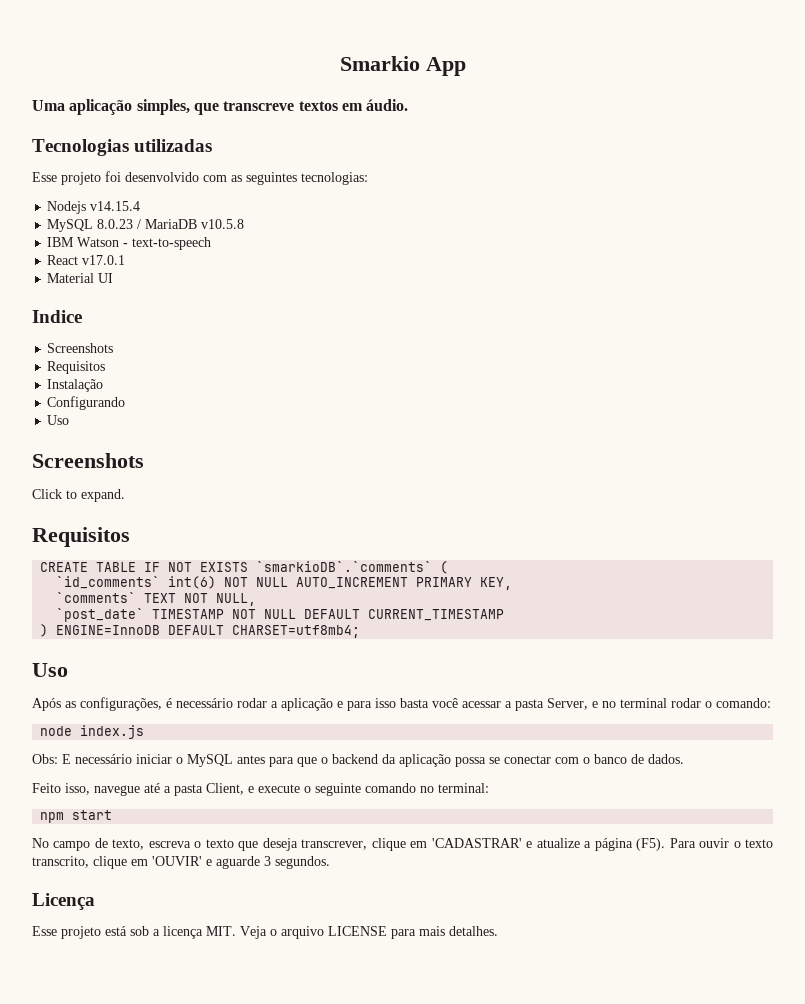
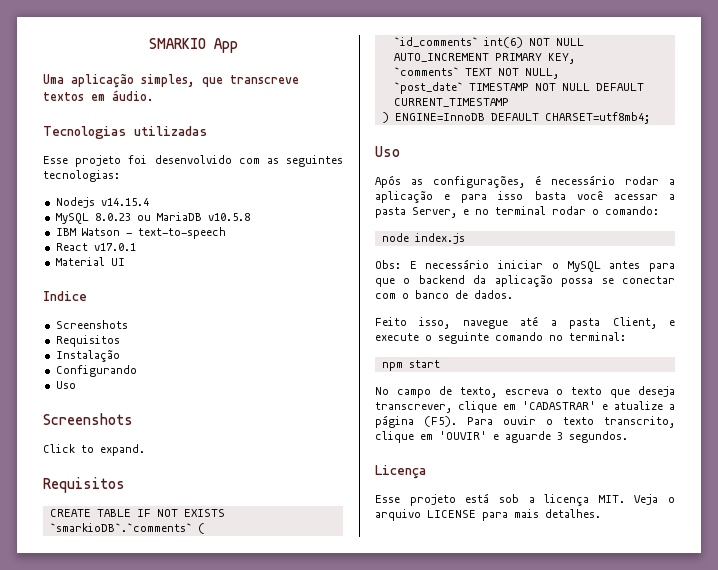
[339,56,420,71] Smarkio -> [148,38,206,49] SMARKIO
[137,219,142,229] / -> [136,215,151,221] ou

